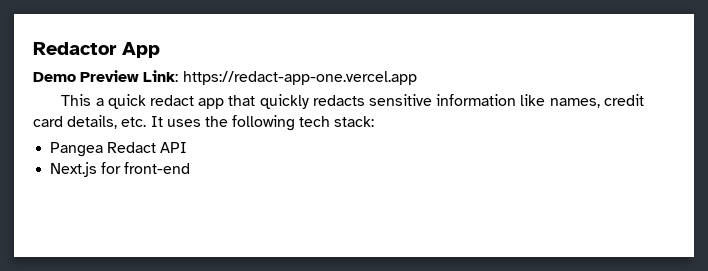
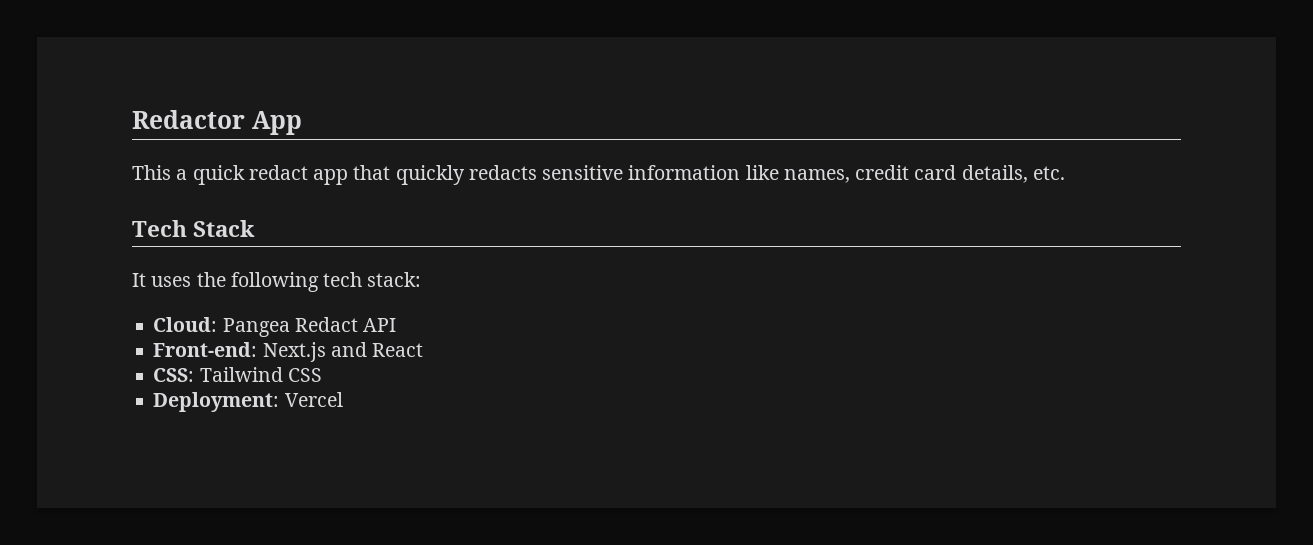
[33,70,417,85] // Demo Preview Link: https://redact-app-one.vercel.app -> (302, 123) none
(147, 122) none -> [132,220,256,237] // Tech Stack //
(375, 121) none -> [153,317,218,332] Cloud:
[50,162,191,177] Next.js for front-end -> [153,342,424,362] [153,367,322,382] [153,392,343,412] Front-end: Next.js and React // CSS: Tailwind CSS // Deployment: Vercel

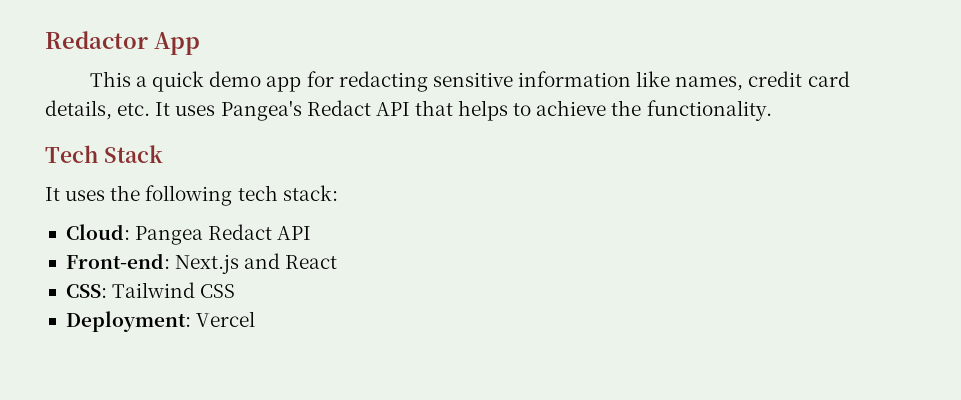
[248,165,537,185] redact app that quickly redacts -> [209,71,428,92] demo app for redacting
(1065, 173) none -> [155,100,772,121] It uses Pangea's Redact API that helps to achieve the functionality.

